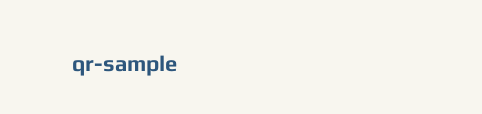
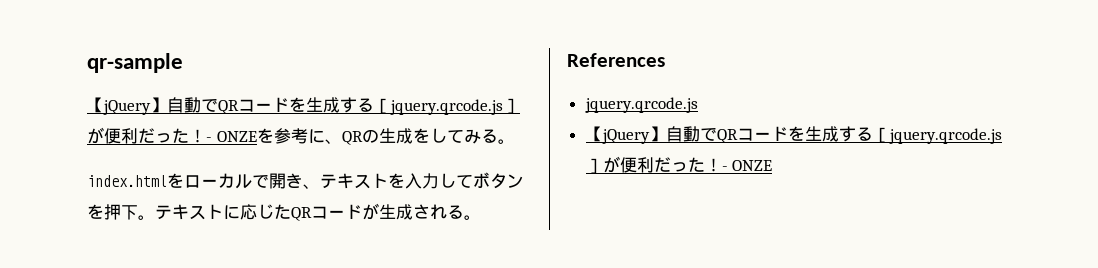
(177, 65) none -> [87,97,520,115] [87,127,515,145] [87,172,524,189] [87,203,481,221] [567,53,665,67] [584,97,698,113] [585,126,1002,144] [585,156,773,174] // 【jQuery】自動でQRコードを生成する［jquery.qrcode.js］が便利だった！- ONZEを参考に、QRの生成をしてみる。 // index.htmlをローカルで開き、テキストを入力してボタンを押下。テキストに応じたQRコードが生成される。 // References // jquery.qrcode.js // 【jQuery】自動でQRコードを生成する［jquery.qrcode.js］が便利だった！- ONZE

